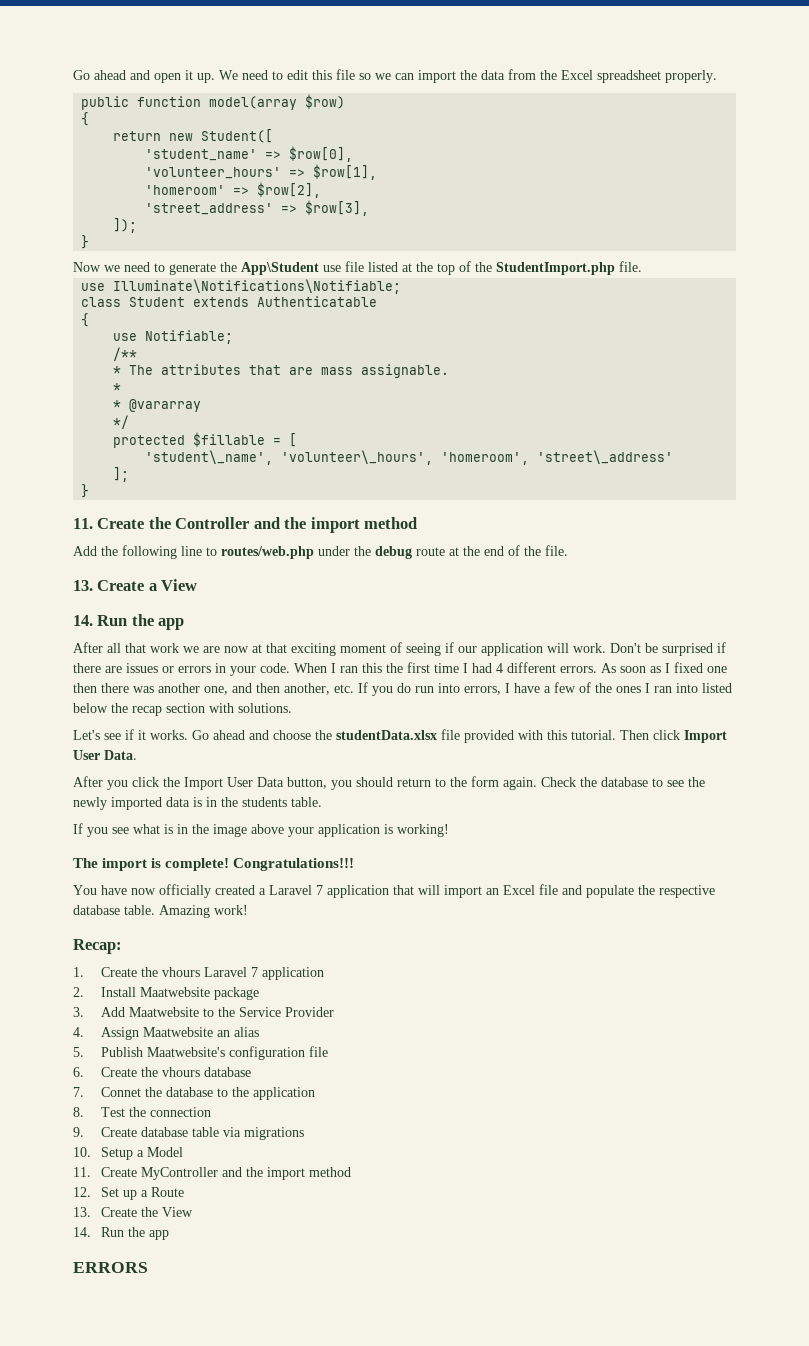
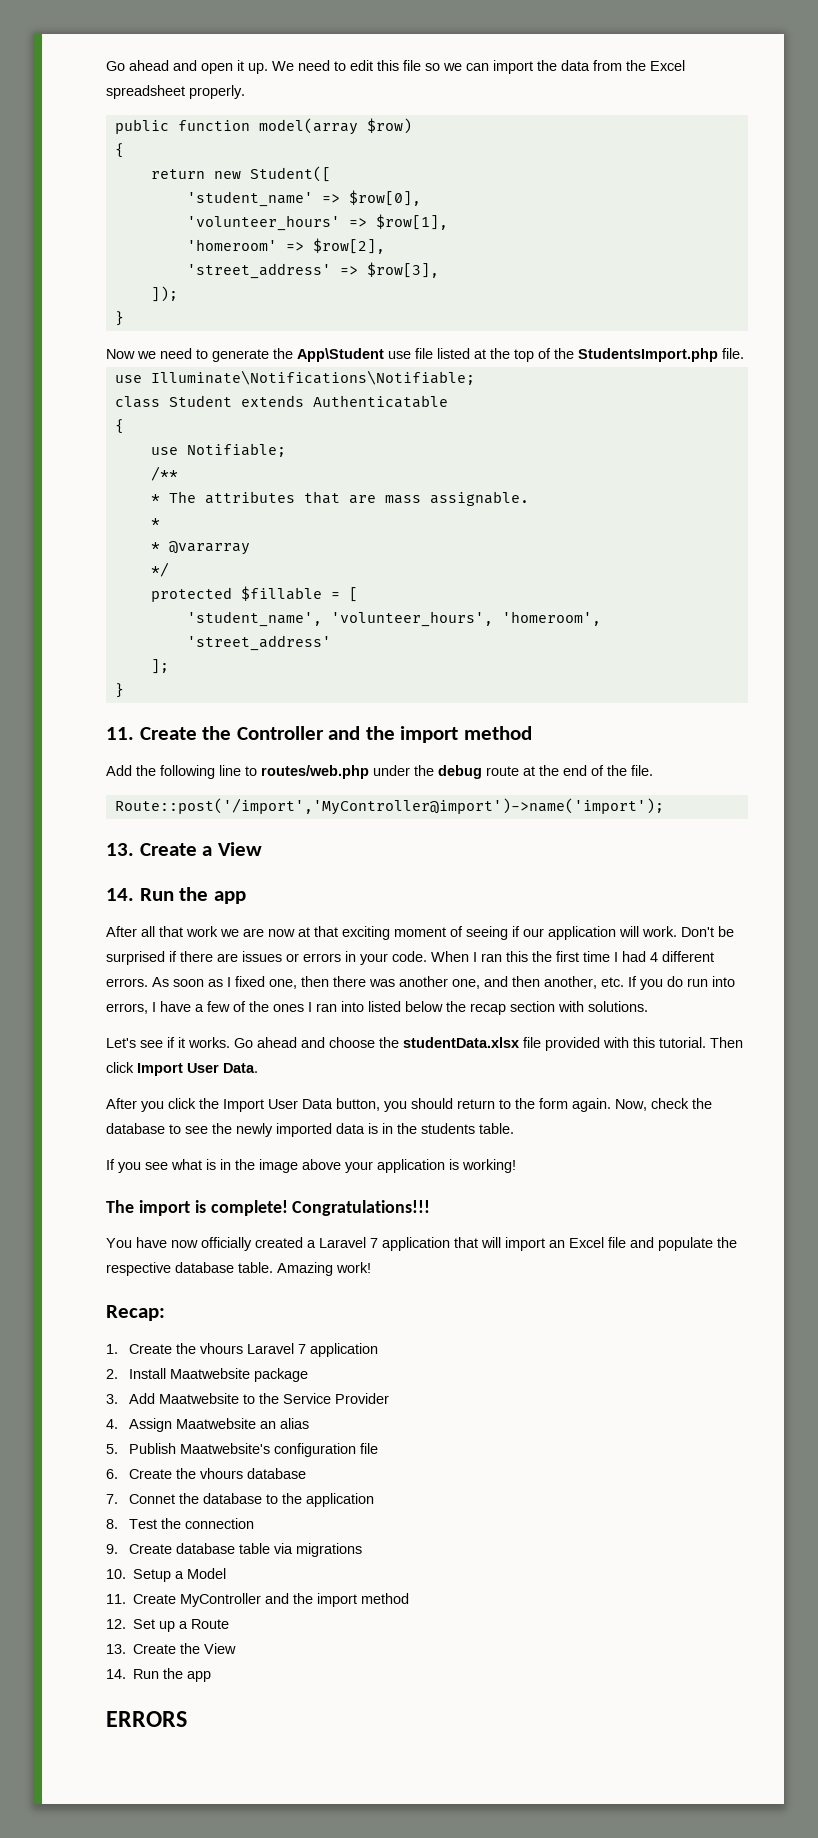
[496,262,615,275] StudentImport.php -> [578,348,718,362] StudentsImport.php
[145,450,674,465] 'student\_name', 'volunteer\_hours', 'homeroom', 'street\_address' -> [186,611,601,627] [186,635,331,651] 'student_name', 'volunteer_hours', 'homeroom', 'street_address'
(568, 550) none -> [114,798,664,815] // Route::post('/import','MyController@import')->name('import');
[707,666,727,673] one -> [269,979,297,989] one,
[541,777,576,787] Check -> [615,1098,689,1111] Now, check

